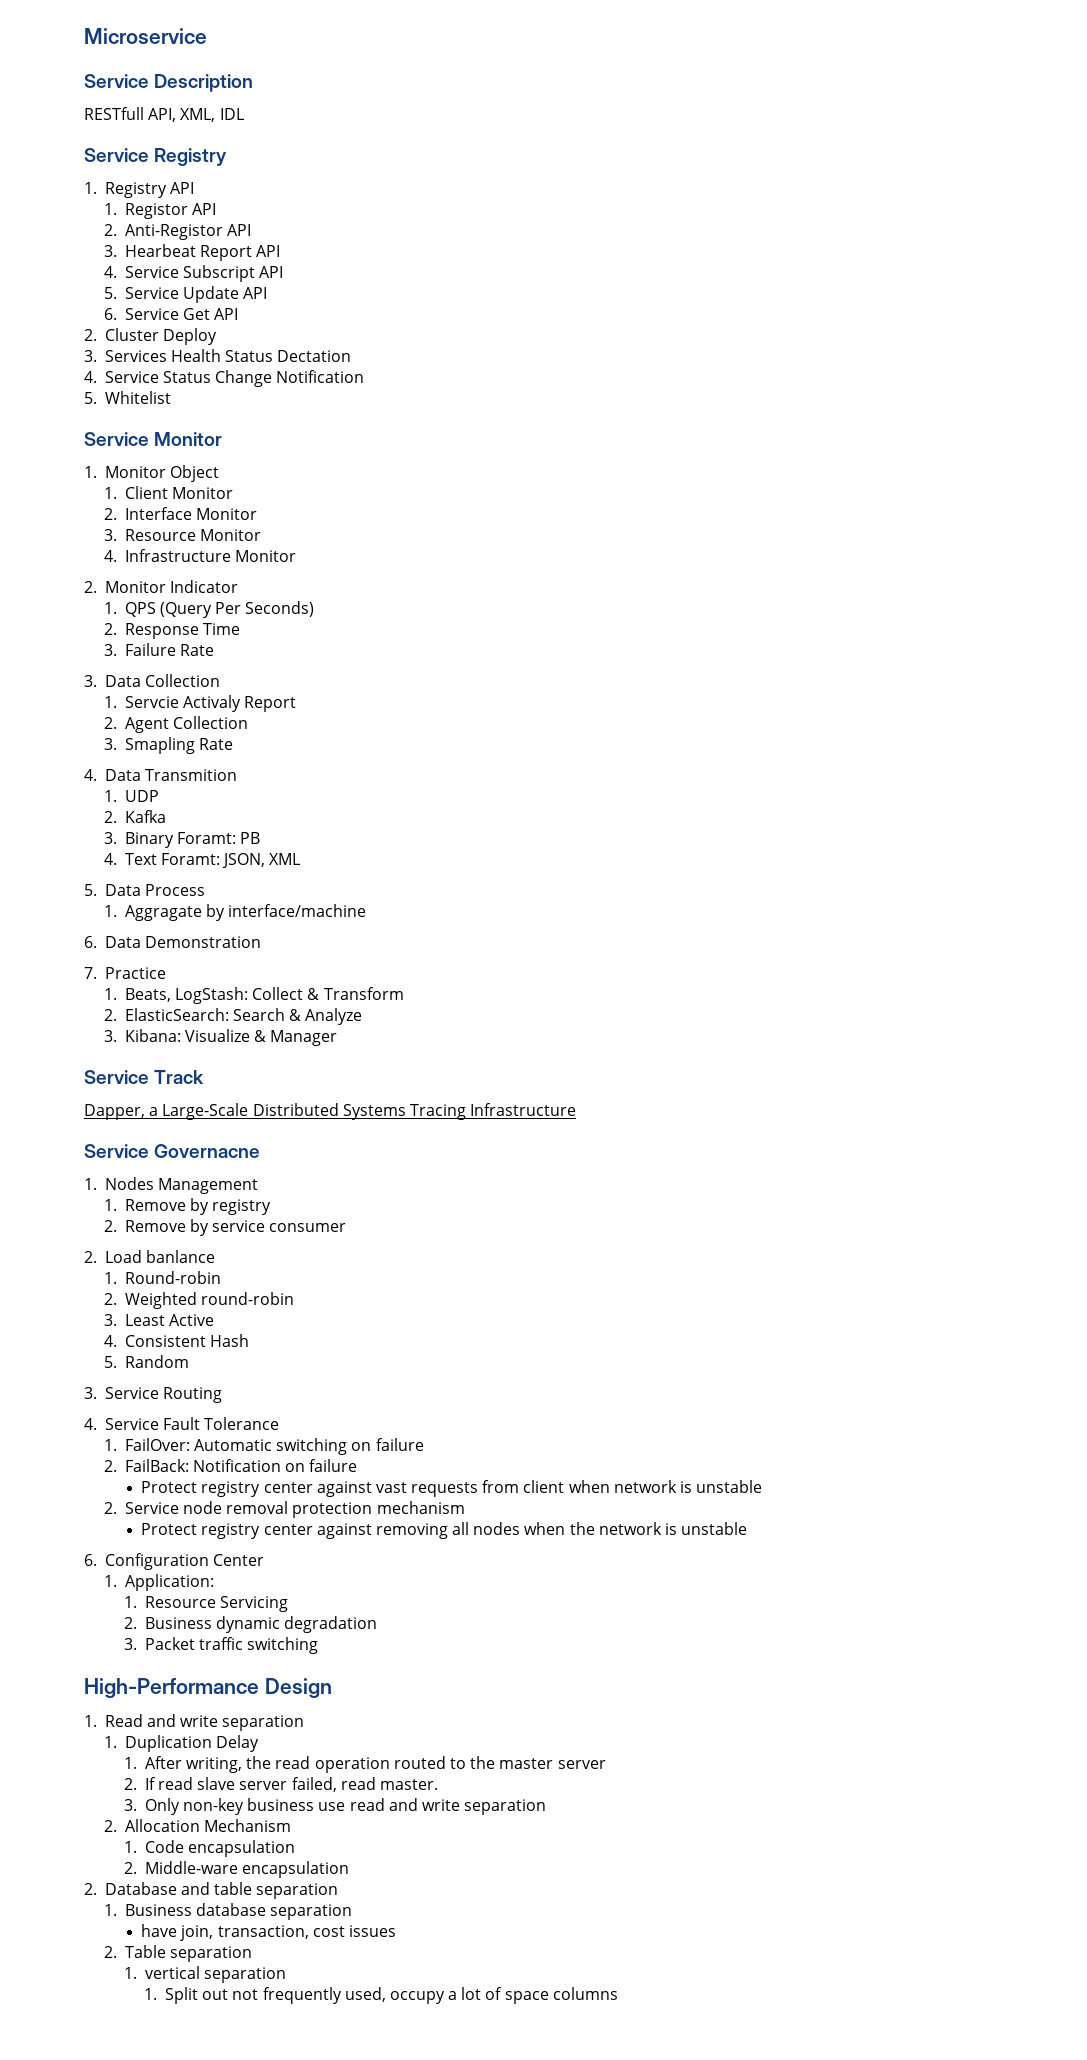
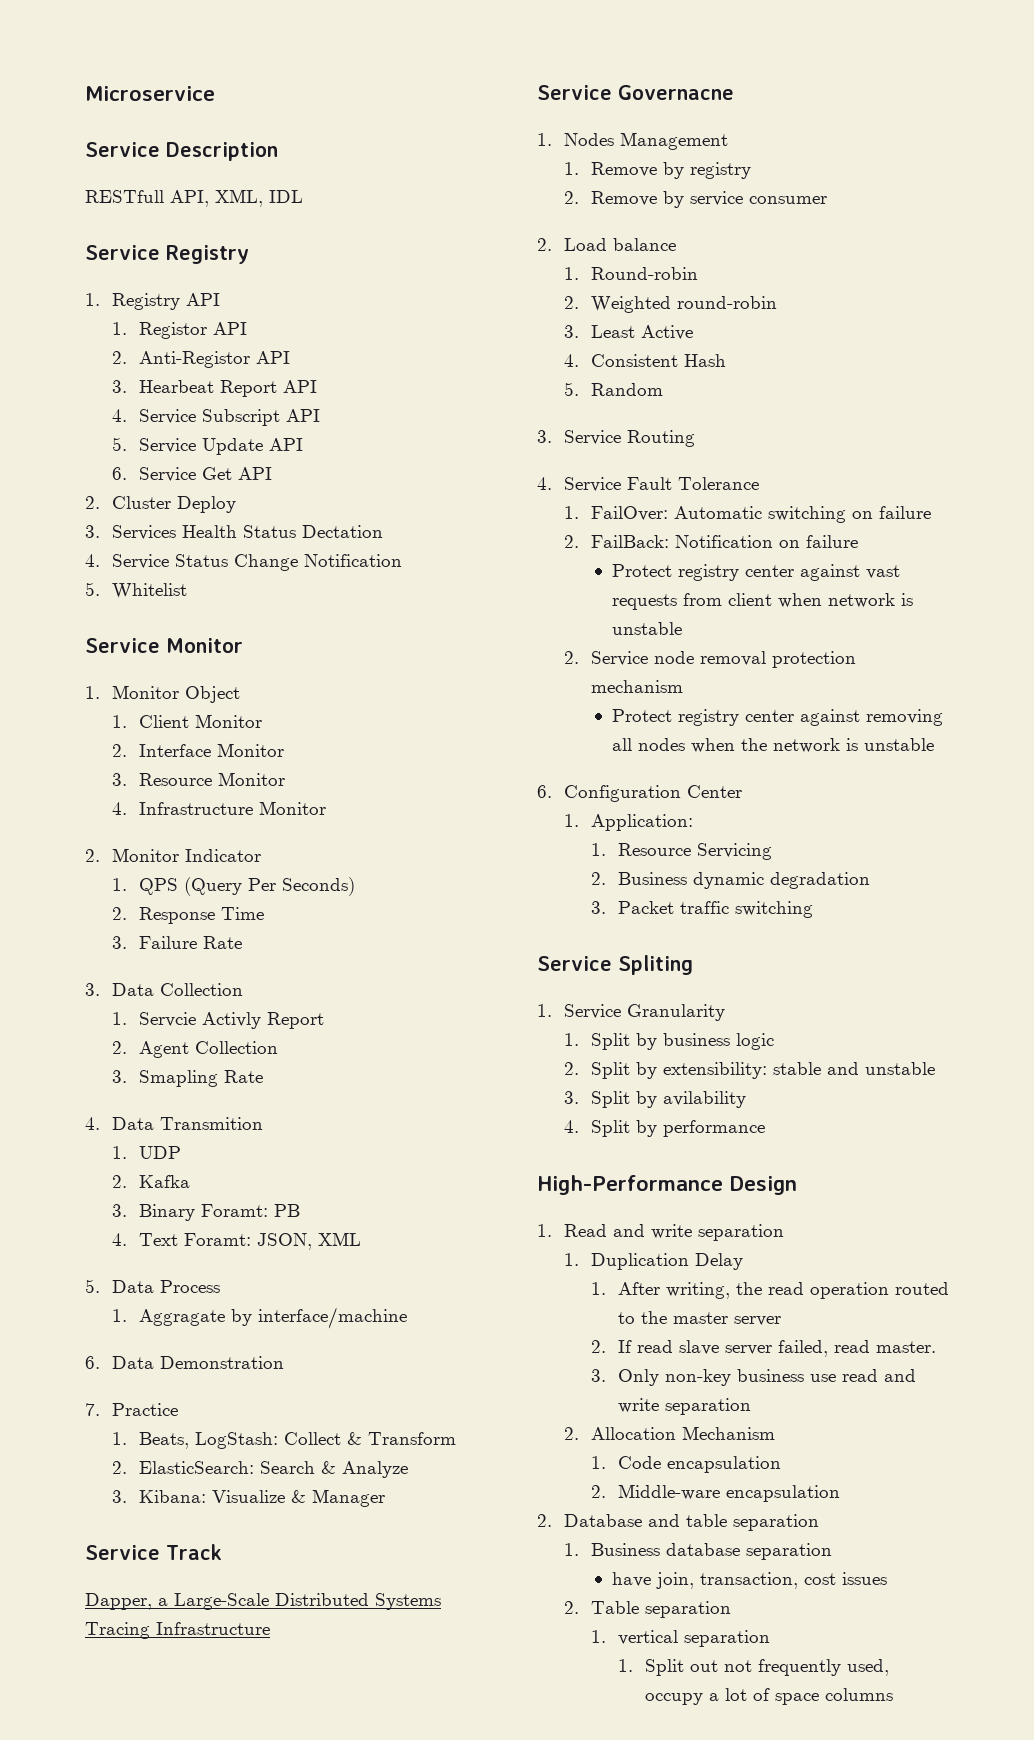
[183,695,242,712] Activaly -> [201,1012,261,1029] Activly
[145,1250,215,1263] banlance -> [612,238,676,251] balance
(319, 1645) none -> [537,955,693,975] [537,1004,725,1021] [563,1033,774,1050] [563,1062,935,1079] [563,1091,746,1108] [563,1120,765,1137] // Service Spliting // 1. Service Granularity // 1. Split by business logic // 2. Split by extensibility: stable and unstable // 3. Split by avilability // 4. Split by performance

